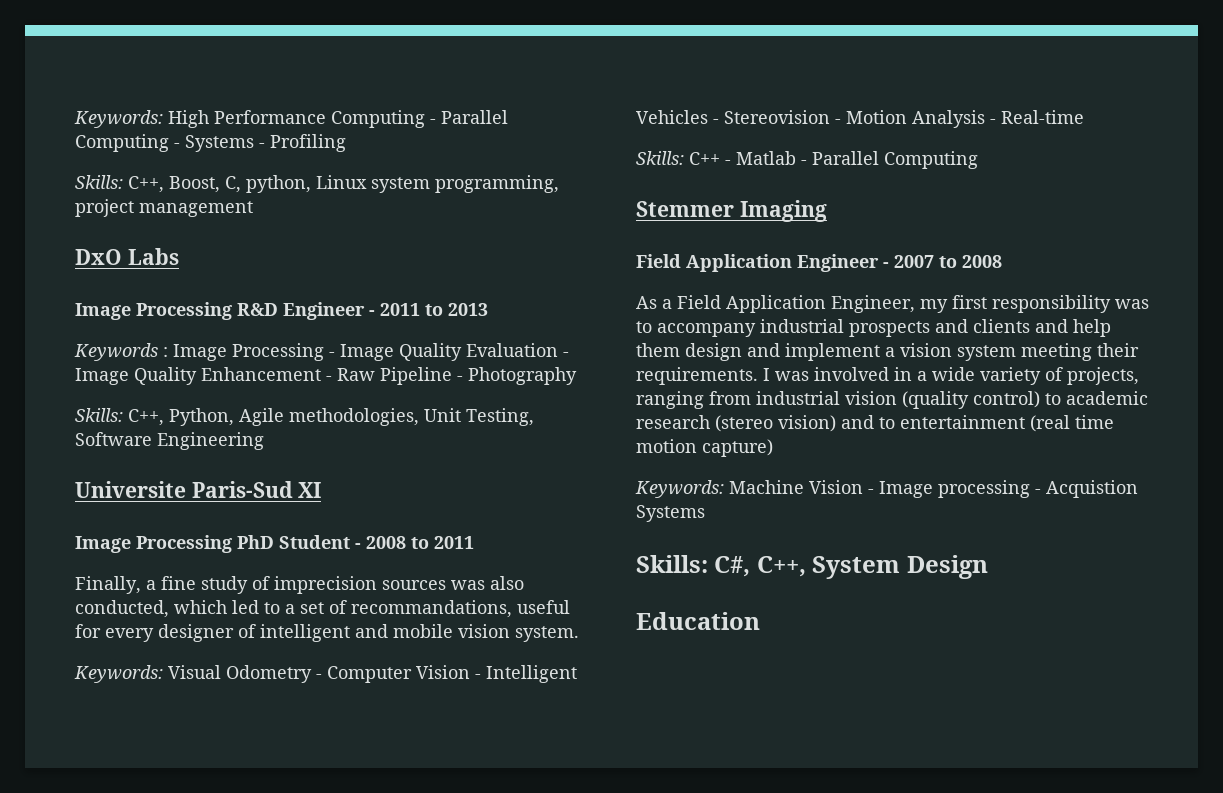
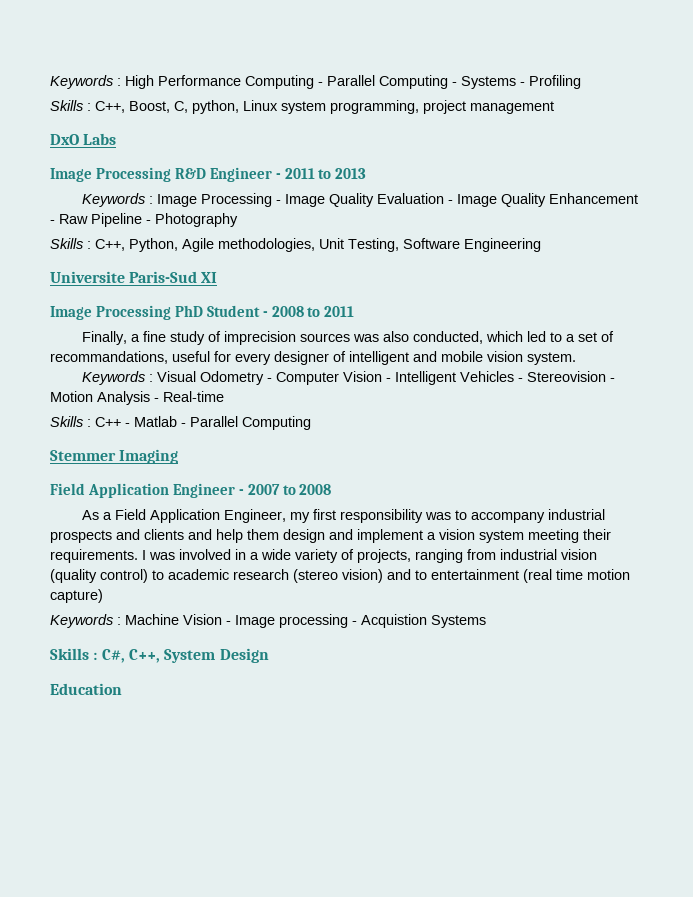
[74,110,163,128] Keywords: -> [50,75,121,89] Keywords :
[75,175,123,189] Skills: -> [50,100,91,111] Skills :
[75,408,123,422] Skills: -> [50,238,91,249] Skills :
[74,665,163,683] Keywords: -> [81,371,153,385] Keywords :
[636,151,684,165] Skills: -> [50,416,91,427] Skills :
[635,480,724,498] Keywords: -> [50,614,121,628] Keywords :
[636,555,708,573] Skills: -> [50,648,98,660] Skills :

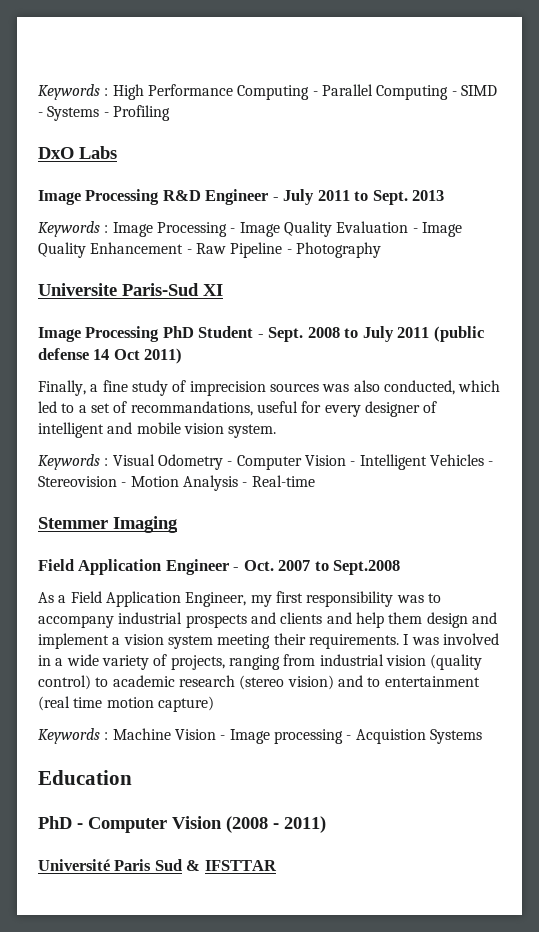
(457, 84) none -> [460,85,497,96] [38,112,43,117] SIMD -
[50,100,554,114] // Skills : C++, Boost, C, python, Linux system programming, project management -> (170, 113) none
(281, 176) none -> [283,189,315,205] July
(332, 174) none -> [372,190,408,205] Sept.
[50,238,541,252] // Skills : C++, Python, Agile methodologies, Unit Testing, Software Engineering -> (381, 250) none
(268, 314) none -> [268,327,304,342] Sept.
[324,306,355,317] 2011 -> [362,326,484,342] [38,348,183,364] July 2011 (public defense 14 Oct 2011)
[50,416,311,430] // Skills : C++ - Matlab - Parallel Computing -> (315, 481) none
(244, 492) none -> [243,560,274,571] Oct.
[299,484,332,495] 2008 -> [333,560,401,575] Sept.2008
[50,648,269,663] [50,683,122,695] Skills : C#, C++, System Design // Education -> [38,770,132,785] [38,816,326,833] [38,859,277,871] Education // PhD - Computer Vision (2008 - 2011) // Université Paris Sud & IFSTTAR

